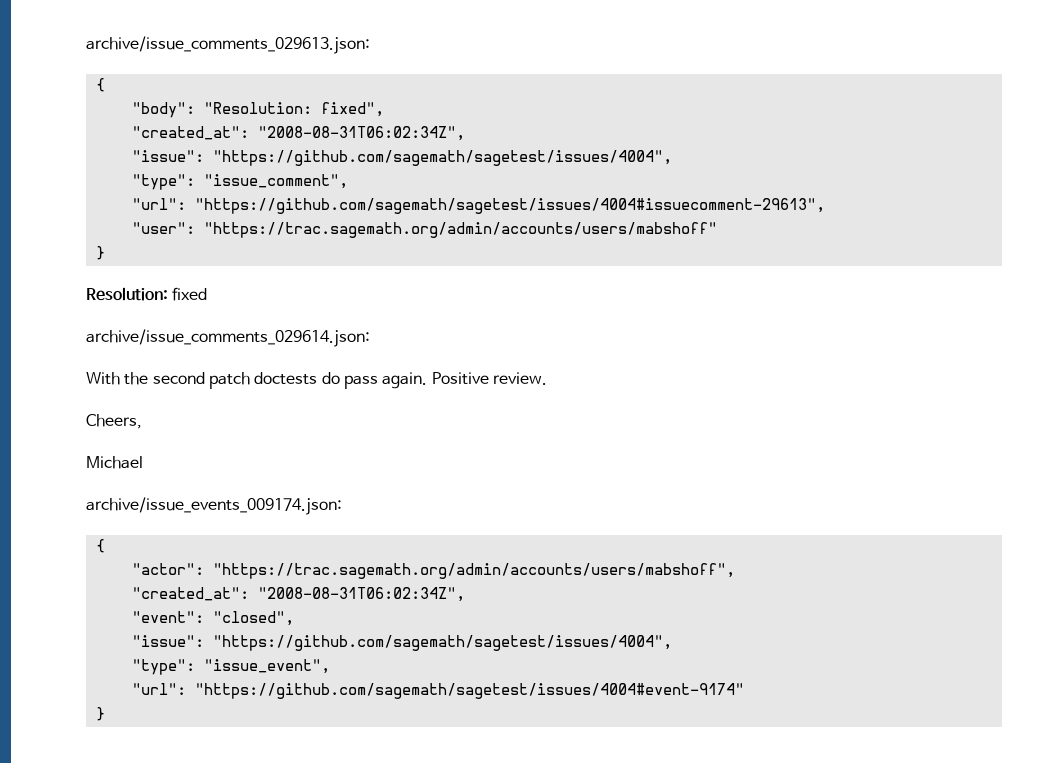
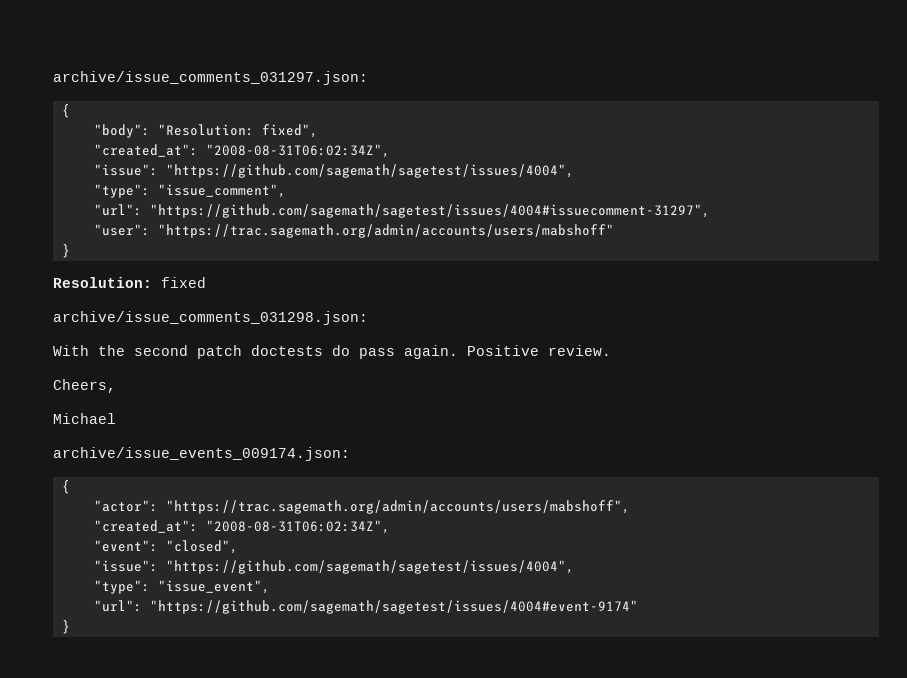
[86,36,370,54] archive/issue_comments_029613.json: -> [53,71,368,85] archive/issue_comments_031297.json:
[194,198,825,214] "https://github.com/sagemath/sagetest/issues/4004#issuecomment-29613", -> [149,204,710,218] "https://github.com/sagemath/sagetest/issues/4004#issuecomment-31297",
[86,329,370,347] archive/issue_comments_029614.json: -> [53,311,368,325] archive/issue_comments_031298.json:

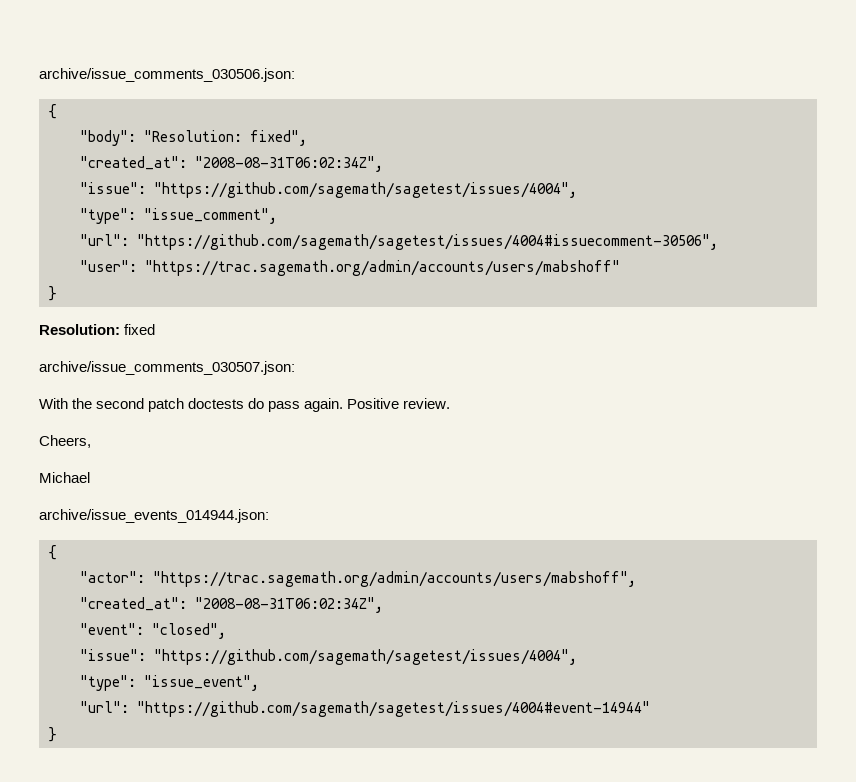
[53,71,368,85] archive/issue_comments_031297.json: -> [39,68,295,82] archive/issue_comments_030506.json:
[149,204,710,218] "https://github.com/sagemath/sagetest/issues/4004#issuecomment-31297", -> [137,234,718,250] "https://github.com/sagemath/sagetest/issues/4004#issuecomment-30506",
[53,311,368,325] archive/issue_comments_031298.json: -> [39,361,295,375] archive/issue_comments_030507.json:
[53,447,350,461] archive/issue_events_009174.json: -> [39,509,269,523] archive/issue_events_014944.json:
[149,600,638,614] "https://github.com/sagemath/sagetest/issues/4004#event-9174" -> [137,701,650,717] "https://github.com/sagemath/sagetest/issues/4004#event-14944"

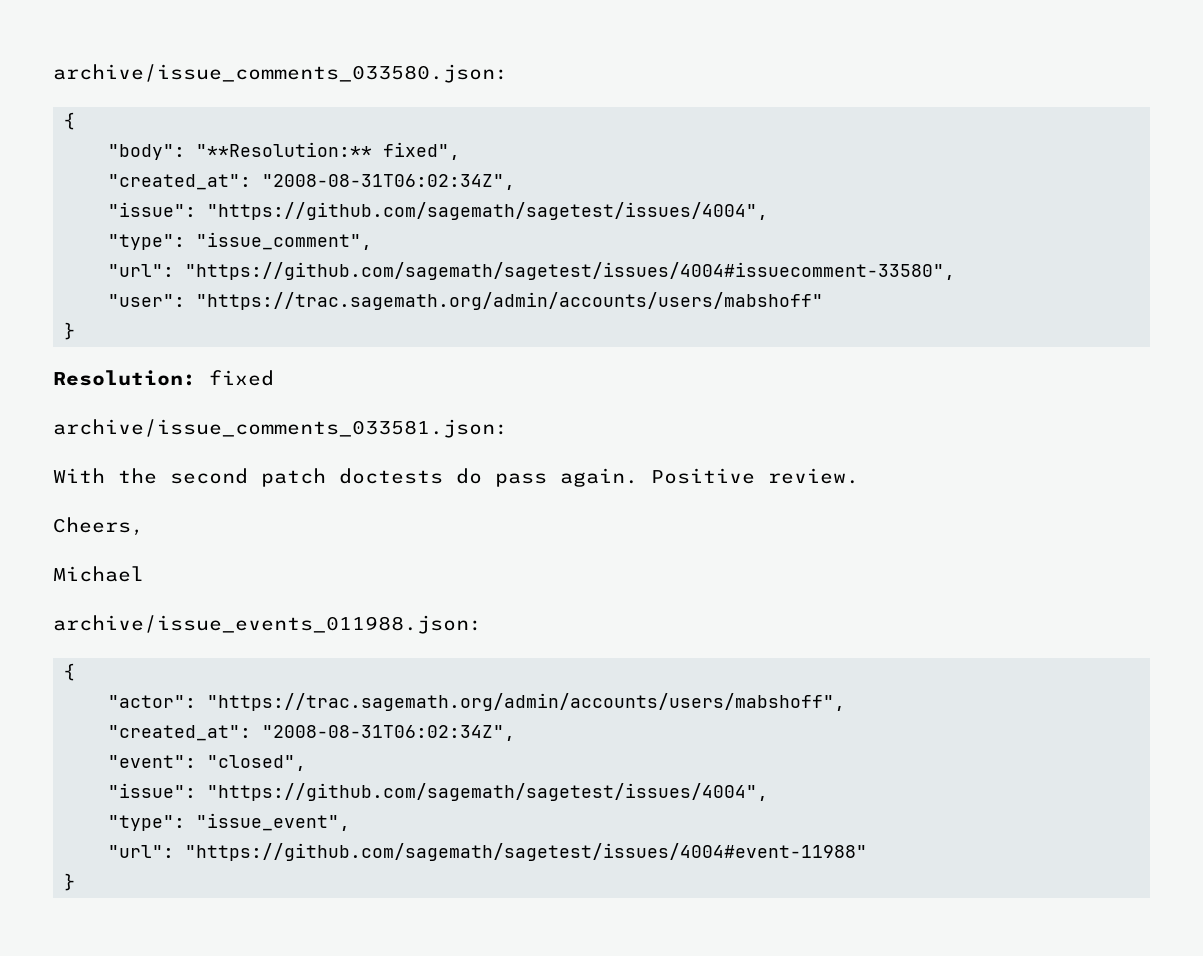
[39,68,295,82] archive/issue_comments_030506.json: -> [53,64,508,83] archive/issue_comments_033580.json:
[144,130,242,142] "Resolution: -> [196,142,373,157] "**Resolution:**
[137,234,718,250] "https://github.com/sagemath/sagetest/issues/4004#issuecomment-30506", -> [185,262,956,280] "https://github.com/sagemath/sagetest/issues/4004#issuecomment-33580",
[39,361,295,375] archive/issue_comments_030507.json: -> [53,419,508,438] archive/issue_comments_033581.json:
[39,509,269,523] archive/issue_events_014944.json: -> [53,615,482,634] archive/issue_events_011988.json:
[137,701,650,717] "https://github.com/sagemath/sagetest/issues/4004#event-14944" -> [185,843,868,861] "https://github.com/sagemath/sagetest/issues/4004#event-11988"

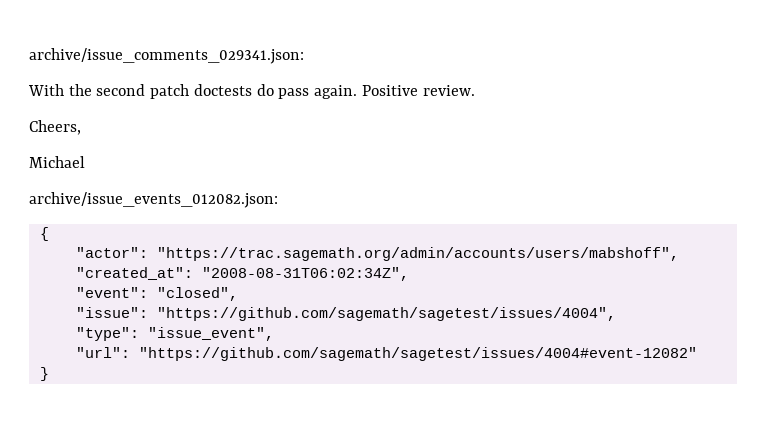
[53,64,508,83] [64,112,76,130] [108,142,461,160] [108,174,516,190] [108,202,769,220] [108,232,373,250] [108,262,956,280] [108,292,824,310] [64,322,76,340] [53,370,274,386] [53,419,508,438] archive/issue_comments_033580.json: // { // "body": "**Resolution:** fixed", // "created_at": "2008-08-31T06:02:34Z", // "issue": "https://github.com/sagemath/sagetest/issues/4004", // "type": "issue_comment", // "url": "https://github.com/sagemath/sagetest/issues/4004#issuecomment-33580", // "user": "https://trac.sagemath.org/admin/accounts/users/mabshoff" // } // Resolution: fixed // archive/issue_comments_033581.json: -> [29,48,304,64] archive/issue_comments_029341.json:
[53,615,482,634] archive/issue_events_011988.json: -> [29,192,278,208] archive/issue_events_012082.json:
[185,843,868,861] "https://github.com/sagemath/sagetest/issues/4004#event-11988" -> [138,347,697,361] "https://github.com/sagemath/sagetest/issues/4004#event-12082"

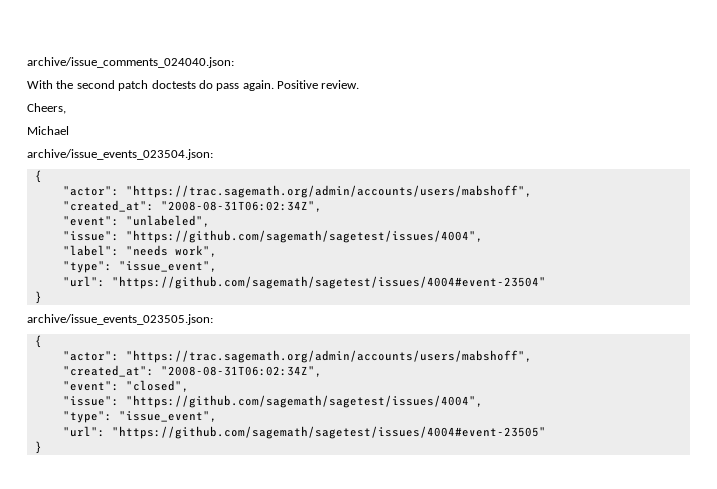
[29,48,304,64] archive/issue_comments_029341.json: -> [27,57,234,68] archive/issue_comments_024040.json:
[29,192,278,208] archive/issue_events_012082.json: -> [27,149,213,160] [34,170,42,183] [62,185,532,198] [62,200,322,212] [62,215,210,227] [62,230,483,243] [62,245,217,257] [62,261,217,273] [62,276,546,289] [34,291,42,304] [27,314,213,325] archive/issue_events_023504.json: // { // "actor": "https://trac.sagemath.org/admin/accounts/users/mabshoff", // "created_at": "2008-08-31T06:02:34Z", // "event": "unlabeled", // "issue": "https://github.com/sagemath/sagetest/issues/4004", // "label": "needs work", // "type": "issue_event", // "url": "https://github.com/sagemath/sagetest/issues/4004#event-23504" // } // archive/issue_events_023505.json:
[138,347,697,361] "https://github.com/sagemath/sagetest/issues/4004#event-12082" -> [111,426,546,439] "https://github.com/sagemath/sagetest/issues/4004#event-23505"

